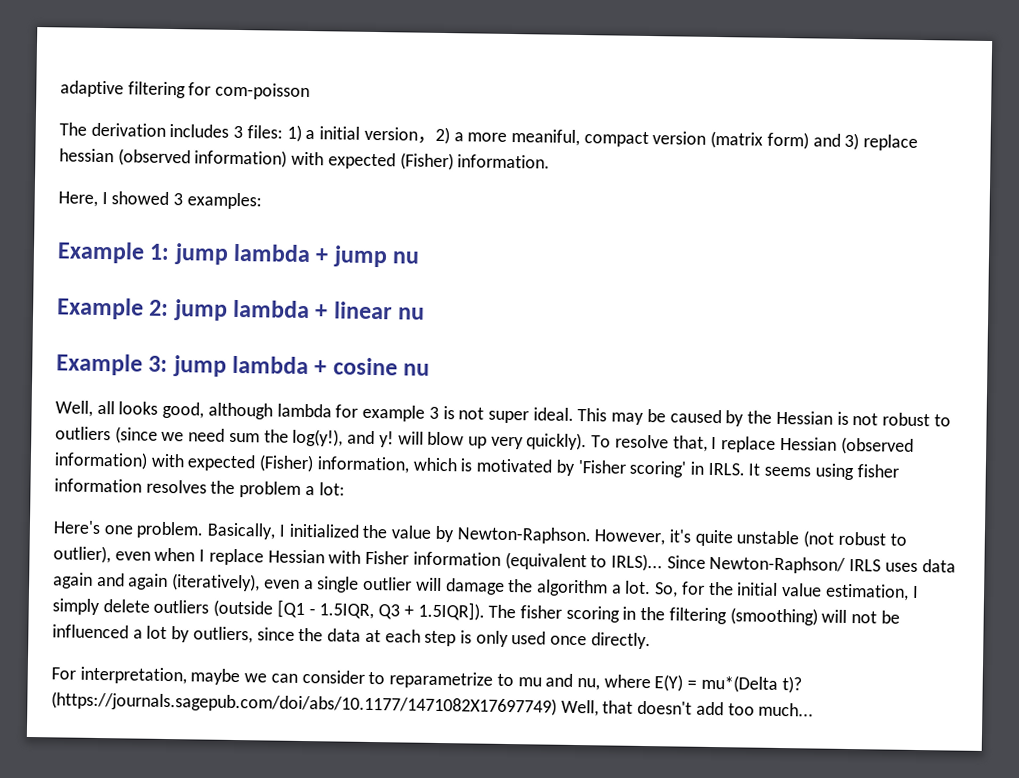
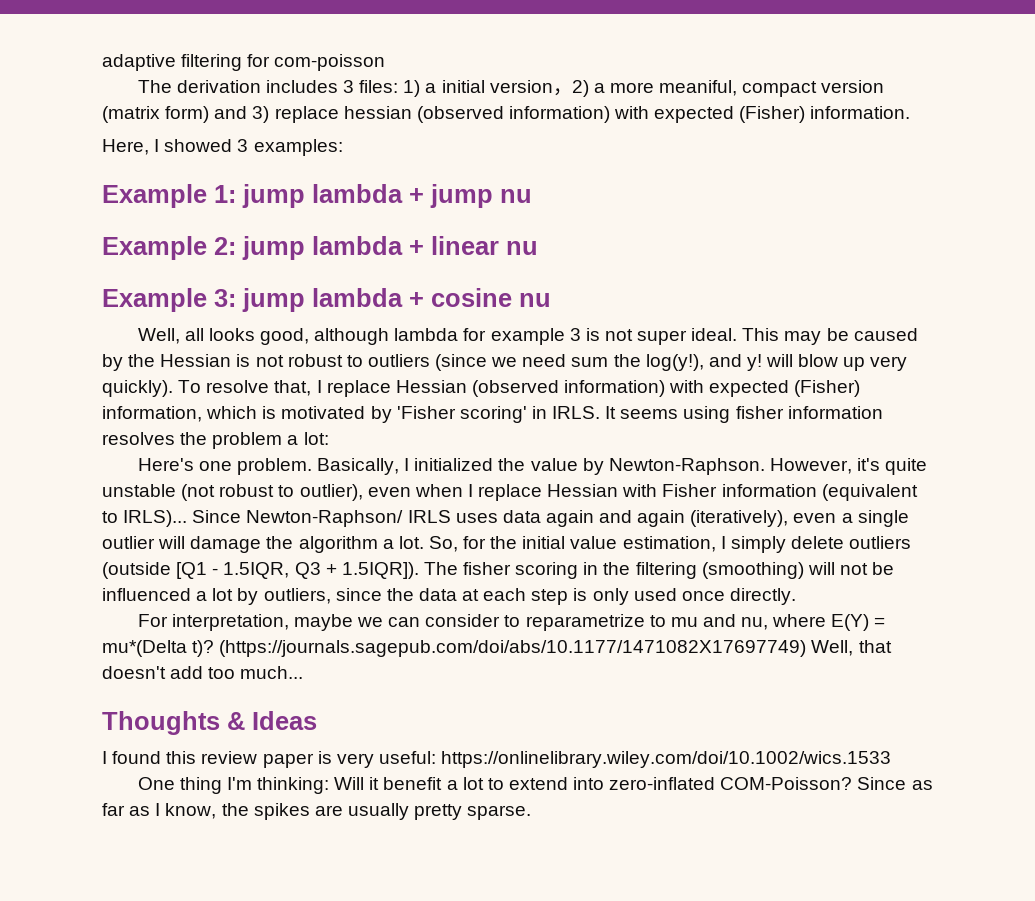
(815, 709) none -> [102,711,317,735] [102,751,892,768] [137,777,933,794] [102,803,532,820] // Thoughts & Ideas // I found this review paper is very useful: https://onlinelibrary.wiley.com/doi/10.1002/wics.1533 // One thing I'm thinking: Will it benefit a lot to extend into zero-inflated COM-Poisson? Since as far as I know, the spikes are usually pretty sparse.

